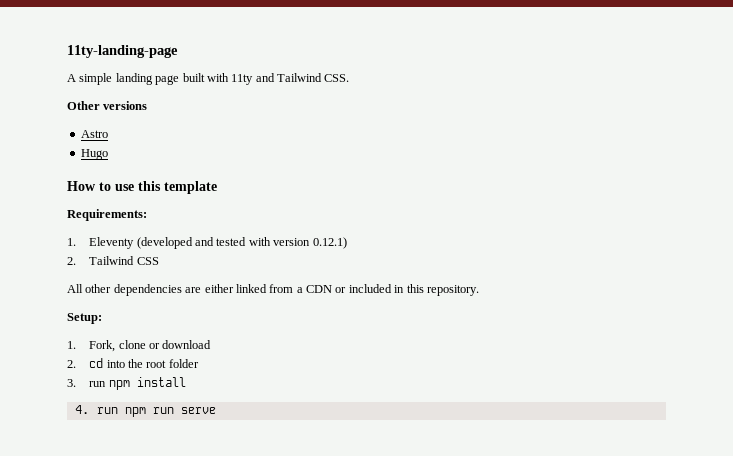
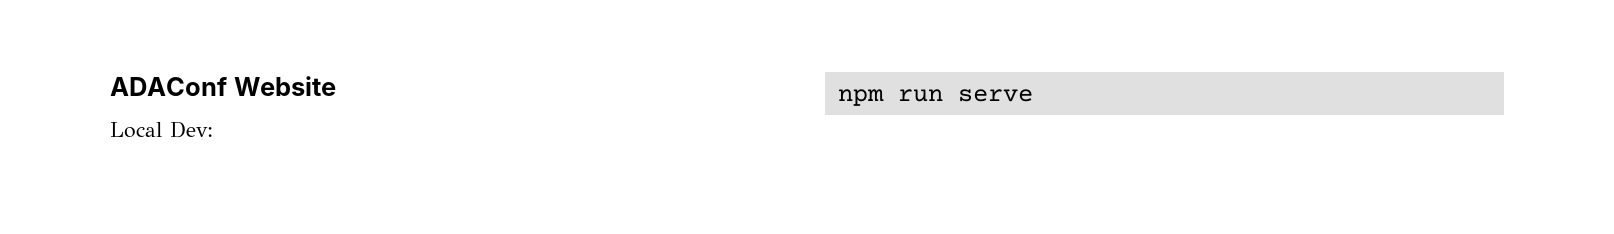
[67,45,178,58] [67,73,350,85] [67,101,148,110] [80,130,108,138] [80,149,108,160] [67,181,217,194] [67,209,147,221] [67,237,347,249] [67,256,159,265] [67,284,479,296] [67,313,102,324] [67,340,212,352] [67,358,199,368] [67,377,186,390] [74,405,118,414] 11ty-landing-page // A simple landing page built with 11ty and Tailwind CSS. // Other versions // Astro // Hugo // How to use this template // Requirements: // 1. Eleventy (developed and tested with version 0.12.1) // 2. Tailwind CSS // All other dependencies are either linked from a CDN or included in this repository. // Setup: // 1. Fork, clone or download // 2. cd into the root folder // 3. run npm install // 4. run -> [110,76,336,96] [110,121,213,138] ADAConf Website // Local Dev: //

